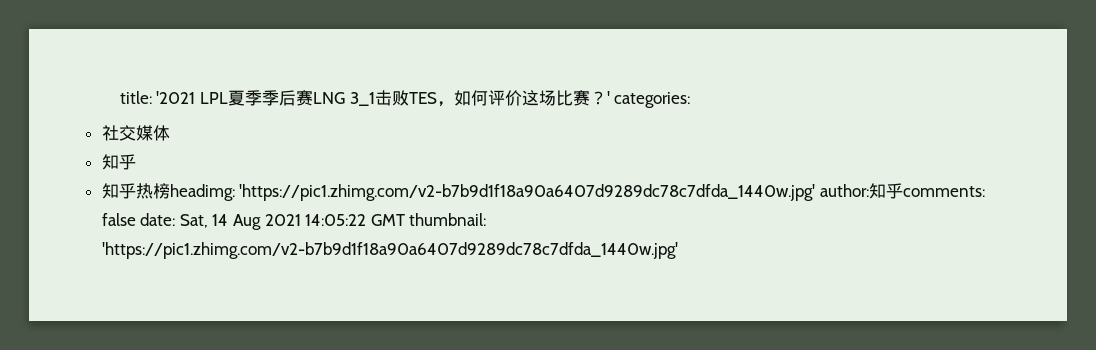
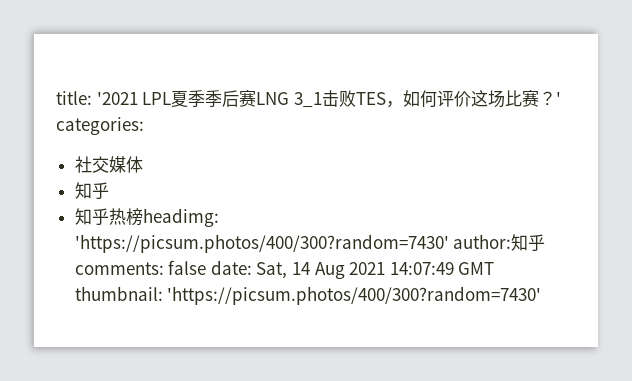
[239,184,816,201] 'https://pic1.zhimg.com/v2-b7b9d1f18a90a6407d9289dc78c7dfda_1440w.jpg' -> [74,234,449,253] 'https://picsum.photos/400/300?random=7430'
[305,214,367,226] 14:05:22 -> [389,262,454,275] 14:07:49
[101,242,678,259] 'https://pic1.zhimg.com/v2-b7b9d1f18a90a6407d9289dc78c7dfda_1440w.jpg' -> [167,286,542,305] 'https://picsum.photos/400/300?random=7430'

